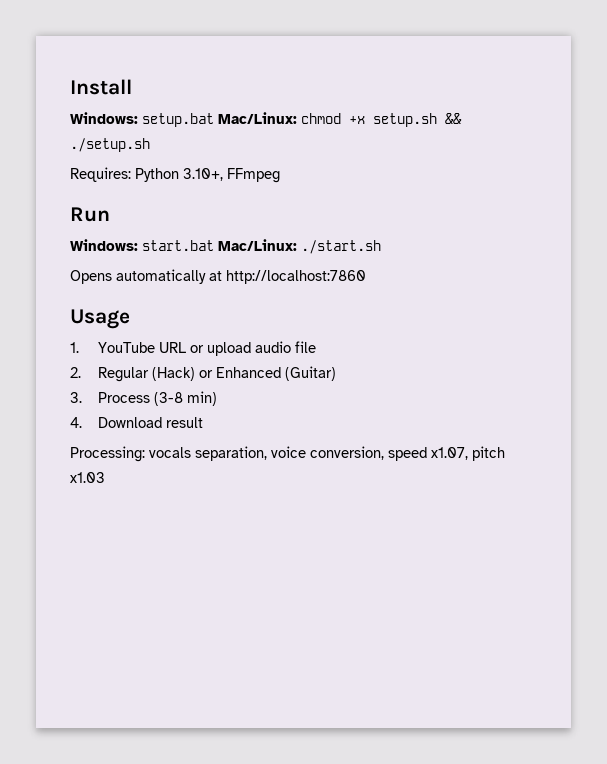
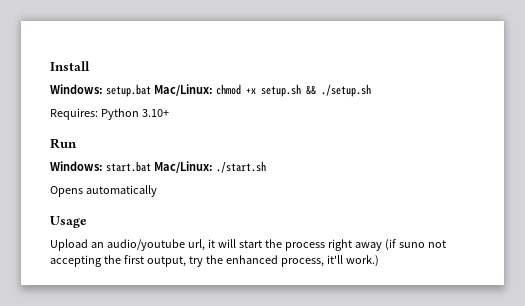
[183,168,280,183] 3.10+, FFmpeg -> [141,109,169,117] 3.10+
[209,270,366,284] at http://localhost:7860 -> (157, 191) none
[70,341,317,356] [70,366,337,382] [70,391,218,406] [70,417,204,428] [70,446,505,462] [70,472,105,483] 1. YouTube URL or upload audio file // 2. Regular (Hack) or Enhanced (Guitar) // 3. Process (3-8 min) // 4. Download result // Processing: vocals separation, voice conversion, speed x1.07, pitch x1.03 -> [50,239,446,251] [50,255,379,267] Upload an audio/youtube url, it will start the process right away (if suno not accepting the first output, try the enhanced process, it'll work.)

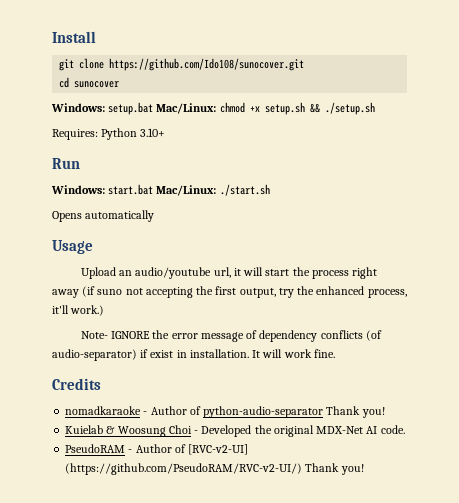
(90, 66) none -> [59,58,305,71] [59,77,120,88] // git clone https://github.com/Ido108/sunocover.git // cd sunocover
(379, 261) none -> [80,330,382,342] [52,349,335,361] [52,378,101,390] [65,406,385,418] [65,425,405,437] [65,444,249,455] [65,463,364,475] // Note- IGNORE the error message of dependency conflicts (of audio-separator) if exist in installation. It will work fine. // Credits // nomadkaraoke - Author of python-audio-separator Thank you! // Kuielab & Woosung Choi - Developed the original MDX-Net AI code. // PseudoRAM - Author of [RVC-v2-UI] (https://github.com/PseudoRAM/RVC-v2-UI/) Thank you!

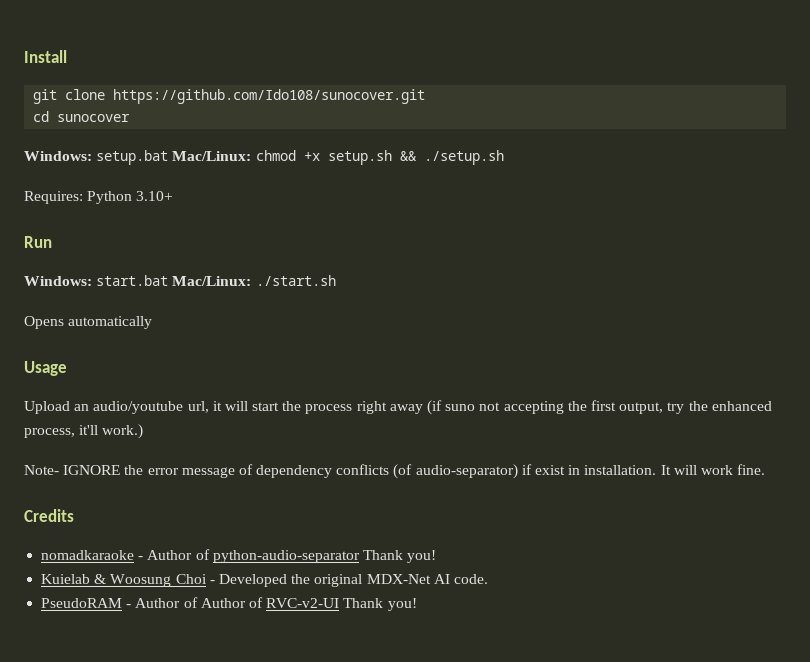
[188,444,249,455] [65,463,303,475] [RVC-v2-UI] (https://github.com/PseudoRAM/RVC-v2-UI/) -> [200,597,340,608] Author of RVC-v2-UI

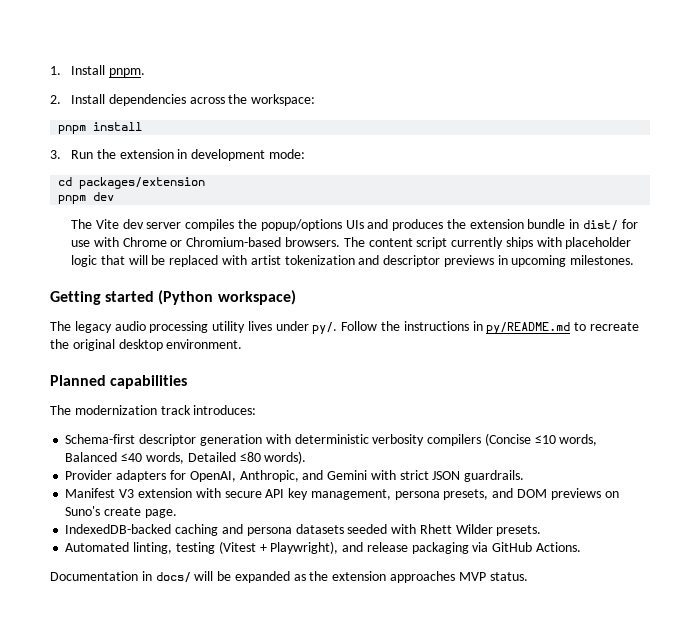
[24,50,67,63] [33,89,426,104] [33,111,131,122] [24,150,504,165] [24,191,174,204] [24,236,52,248] [24,275,336,286] [24,316,153,329] [24,361,67,376] [24,400,772,415] [24,424,144,439] [24,464,766,479] [24,509,74,522] [41,549,437,563] [41,574,488,587] [41,597,417,611] Install // git clone https://github.com/Ido108/sunocover.git // cd sunocover // Windows: setup.bat Mac/Linux: chmod +x setup.sh && ./setup.sh // Requires: Python 3.10+ // Run // Windows: start.bat Mac/Linux: ./start.sh // Opens automatically // Usage // Upload an audio/youtube url, it will start the process right away (if suno not accepting the first output, try the enhanced process, it'll work.) // Note- IGNORE the error message of dependency conflicts (of audio-separator) if exist in installation. It will work fine. // Credits // nomadkaraoke - Author of python-audio-separator Thank you! // Kuielab & Woosung Choi - Developed the original MDX-Net AI code. // PseudoRAM - Author of Author of RVC-v2-UI Thank you! -> [50,65,145,77] [50,94,316,106] [58,122,143,134] [50,149,306,161] [58,177,206,189] [58,192,115,204] [71,219,638,231] [71,237,632,249] [71,255,635,267] [50,290,296,305] [50,321,639,334] [50,339,243,351] [50,375,188,389] [50,405,257,415] [65,433,598,446] [65,451,307,464] [65,470,525,482] [65,488,619,500] [65,506,177,518] [65,524,542,536] [65,541,581,554] [50,571,528,583] 1. Install pnpm. // 2. Install dependencies across the workspace: // pnpm install // 3. Run the extension in development mode: // cd packages/extension // pnpm dev // The Vite dev server compiles the popup/options UIs and produces the extension bundle in dist/ for use with Chrome or Chromium-based browsers. The content script currently ships with placeholder logic that will be replaced with artist tokenization and descriptor previews in upcoming milestones. // Getting started (Python workspace) // The legacy audio processing utility lives under py/. Follow the instructions in py/README.md to recreate the original desktop environment. // Planned capabilities // The modernization track introduces: // Schema-first descriptor generation with deterministic verbosity compilers (Concise ≤10 words, Balanced ≤40 words, Detailed ≤80 words). // Provider adapters for OpenAI, Anthropic, and Gemini with strict JSON guardrails. // Manifest V3 extension with secure API key management, persona presets, and DOM previews on Suno's create page. // IndexedDB-backed caching and persona datasets seeded with Rhett Wilder presets. // Automated linting, testing (Vitest + Playwright), and release packaging via GitHub Actions. // Documentation in docs/ will be expanded as the extension approaches MVP status.

